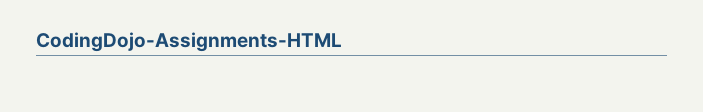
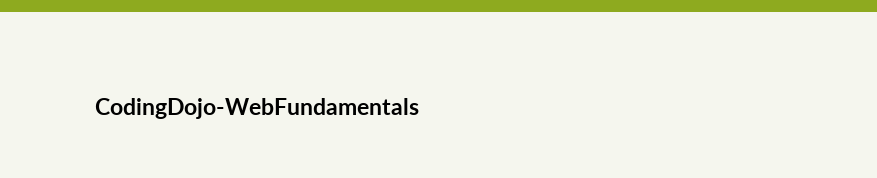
[36,32,342,52] CodingDojo-Assignments-HTML -> [95,98,419,119] CodingDojo-WebFundamentals

